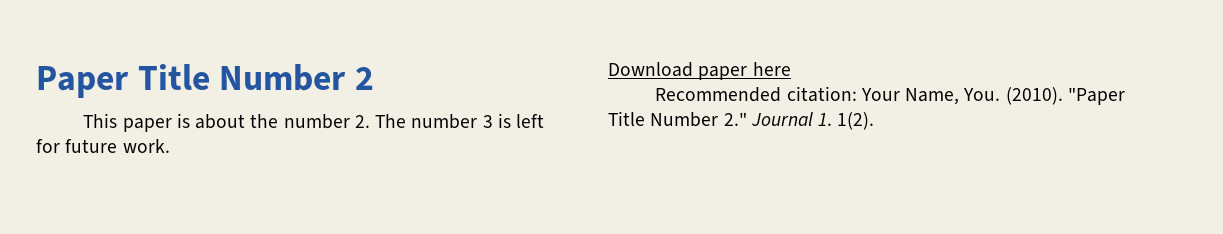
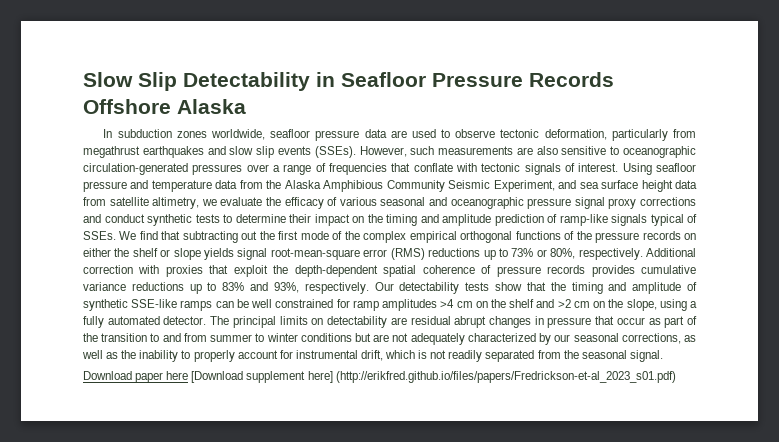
[36,64,374,98] [83,113,545,132] [36,139,170,153] [608,62,791,80] [655,86,1125,105] [608,111,875,130] Paper Title Number 2 // This paper is about the number 2. The number 3 is left for future work. // Download paper here // Recommended citation: Your Name, You. (2010). "Paper Title Number 2." Journal 1. 1(2). -> [83,72,614,91] [83,99,246,114] [103,129,696,141] [83,146,696,158] [83,163,696,175] [83,180,697,192] [83,197,697,209] [83,214,697,226] [83,231,696,243] [83,248,697,260] [83,265,696,277] [83,282,697,294] [83,299,698,311] [83,316,697,328] [83,333,696,345] [82,350,663,362] [83,371,676,383] Slow Slip Detectability in Seafloor Pressure Records Offshore Alaska // In subduction zones worldwide, seafloor pressure data are used to observe tectonic deformation, particularly from megathrust earthquakes and slow slip events (SSEs). However, such measurements are also sensitive to oceanographic circulation-generated pressures over a range of frequencies that conflate with tectonic signals of interest. Using seafloor pressure and temperature data from the Alaska Amphibious Community Seismic Experiment, and sea surface height data from satellite altimetry, we evaluate the efficacy of various seasonal and oceanographic pressure signal proxy corrections and conduct synthetic tests to determine their impact on the timing and amplitude prediction of ramp-like signals typical of SSEs. We find that subtracting out the first mode of the complex empirical orthogonal functions of the pressure records on either the shelf or slope yields signal root-mean-square error (RMS) reductions up to 73% or 80%, respectively. Additional correction with proxies that exploit the depth-dependent spatial coherence of pressure records provides cumulative variance reductions up to 83% and 93%, respectively. Our detectability tests show that the timing and amplitude of synthetic SSE-like ramps can be well constrained for ramp amplitudes >4 cm on the shelf and >2 cm on the slope, using a fully automated detector. The principal limits on detectability are residual abrupt changes in pressure that occur as part of the transition to and from summer to winter conditions but are not adequately characterized by our seasonal corrections, as well as the inability to properly account for instrumental drift, which is not readily separated from the seasonal signal. // Download paper here [Download supplement here] (http://erikfred.github.io/files/papers/Fredrickson-et-al_2023_s01.pdf)

